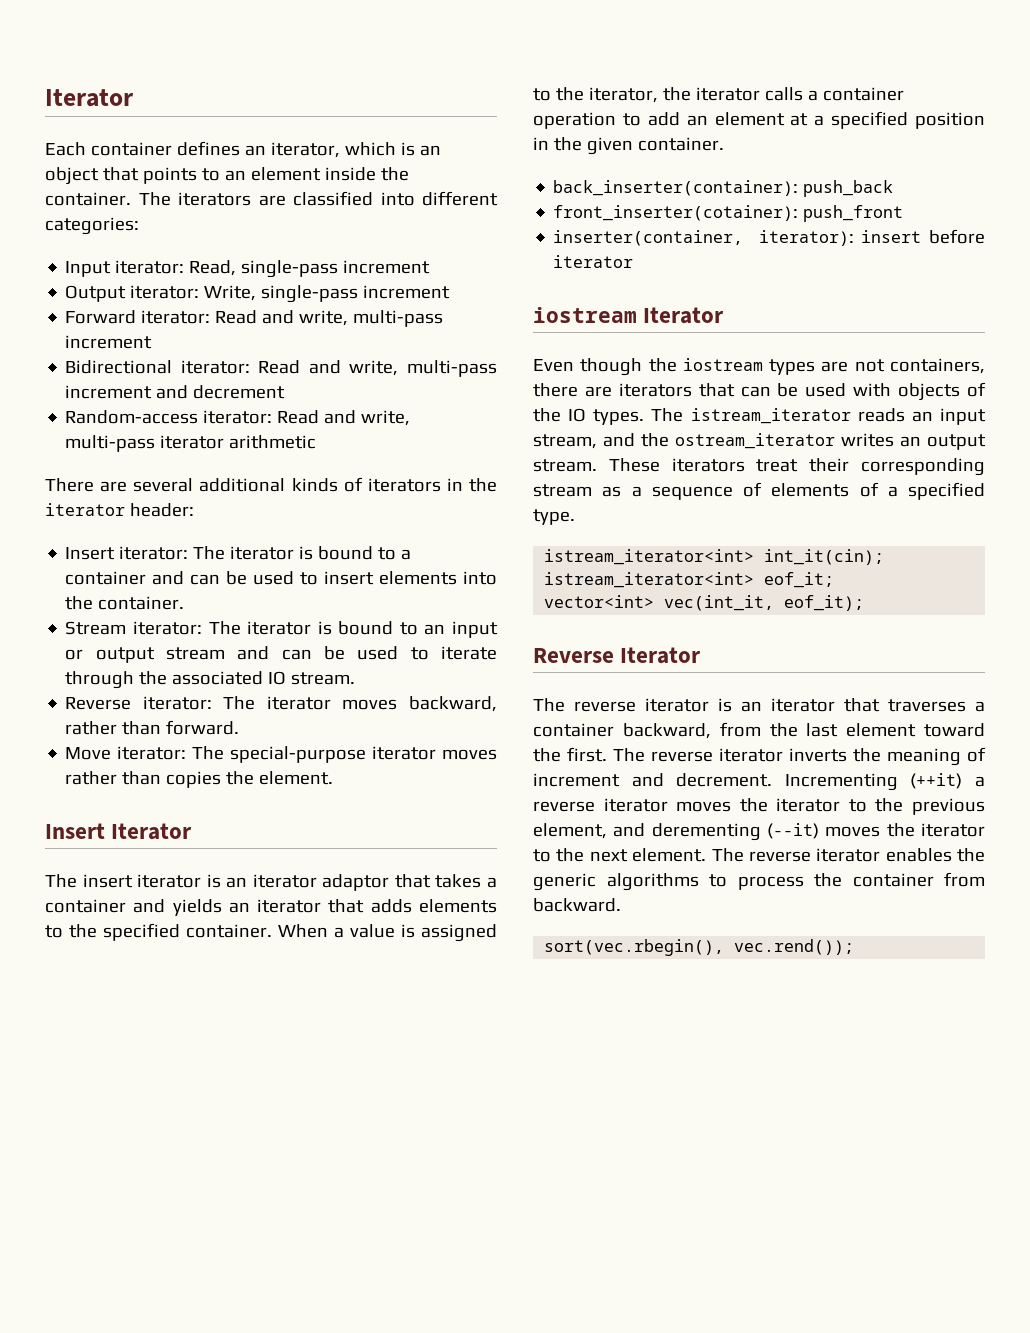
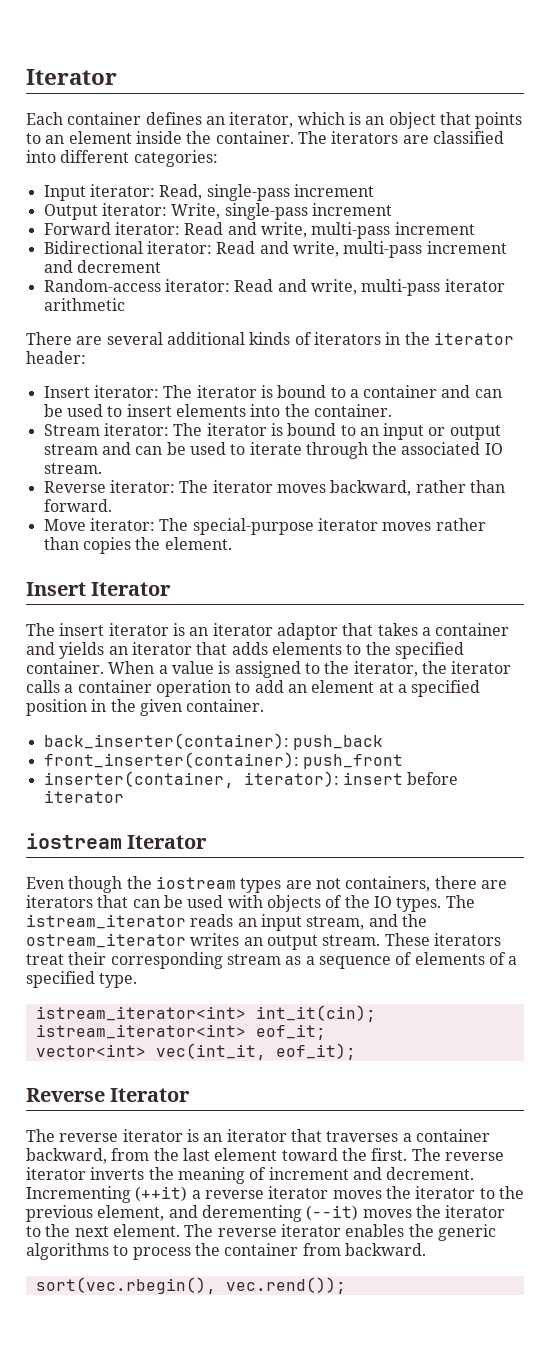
[553,205,799,221] front_inserter(cotainer): -> [43,752,299,768] front_inserter(container):

